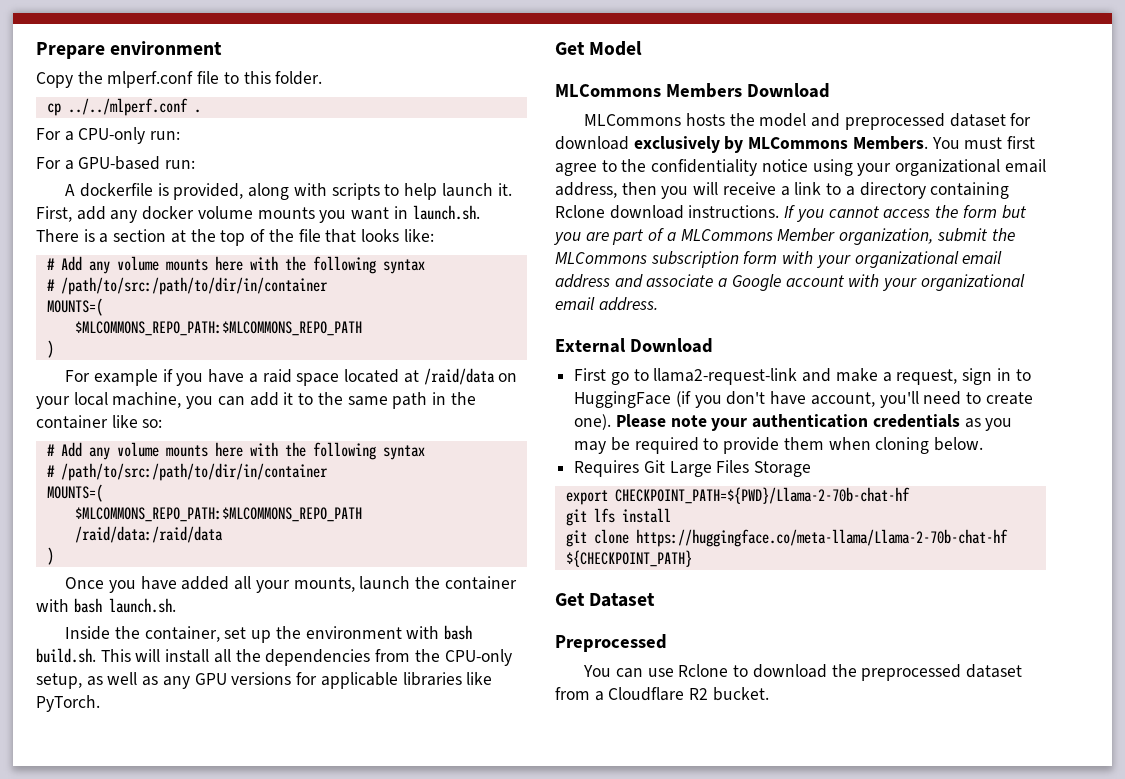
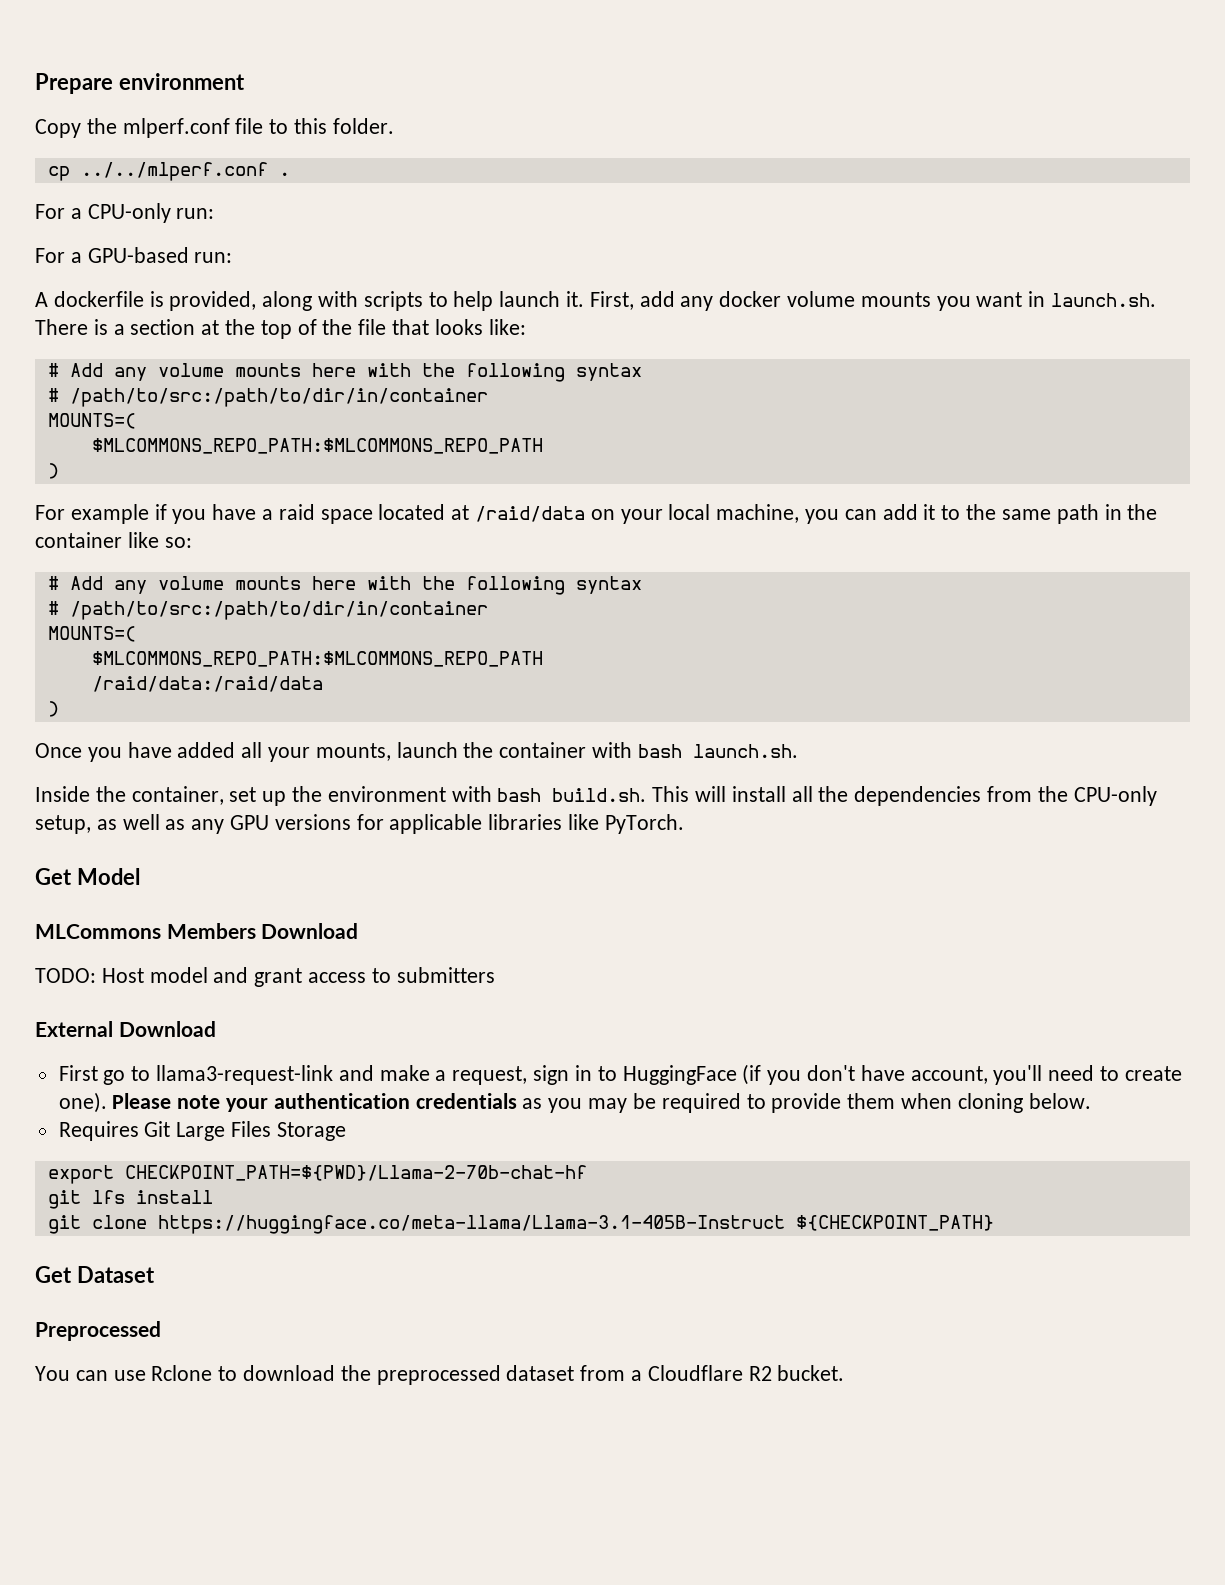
[584,113,1032,130] [555,136,1036,153] [555,159,1046,176] [555,182,1010,199] [555,205,1027,222] [553,228,1015,245] [555,251,1003,268] [555,274,1025,291] [555,297,658,311] MLCommons hosts the model and preprocessed dataset for download exclusively by MLCommons Members. You must first agree to the confidentiality notice using your organizational email address, then you will receive a link to a directory containing Rclone download instructions. If you cannot access the form but you are part of a MLCommons Member organization, submit the MLCommons subscription form with your organizational email address and associate a Google account with your organizational email address. -> [35,967,495,987] TODO: Host model and grant access to submitters
[653,368,798,385] llama2-request-link -> [156,1065,334,1085] llama3-request-link
[635,529,1008,547] https://huggingface.co/meta-llama/Llama-2-70b-chat-hf -> [157,1215,785,1234] https://huggingface.co/meta-llama/Llama-3.1-405B-Instruct

